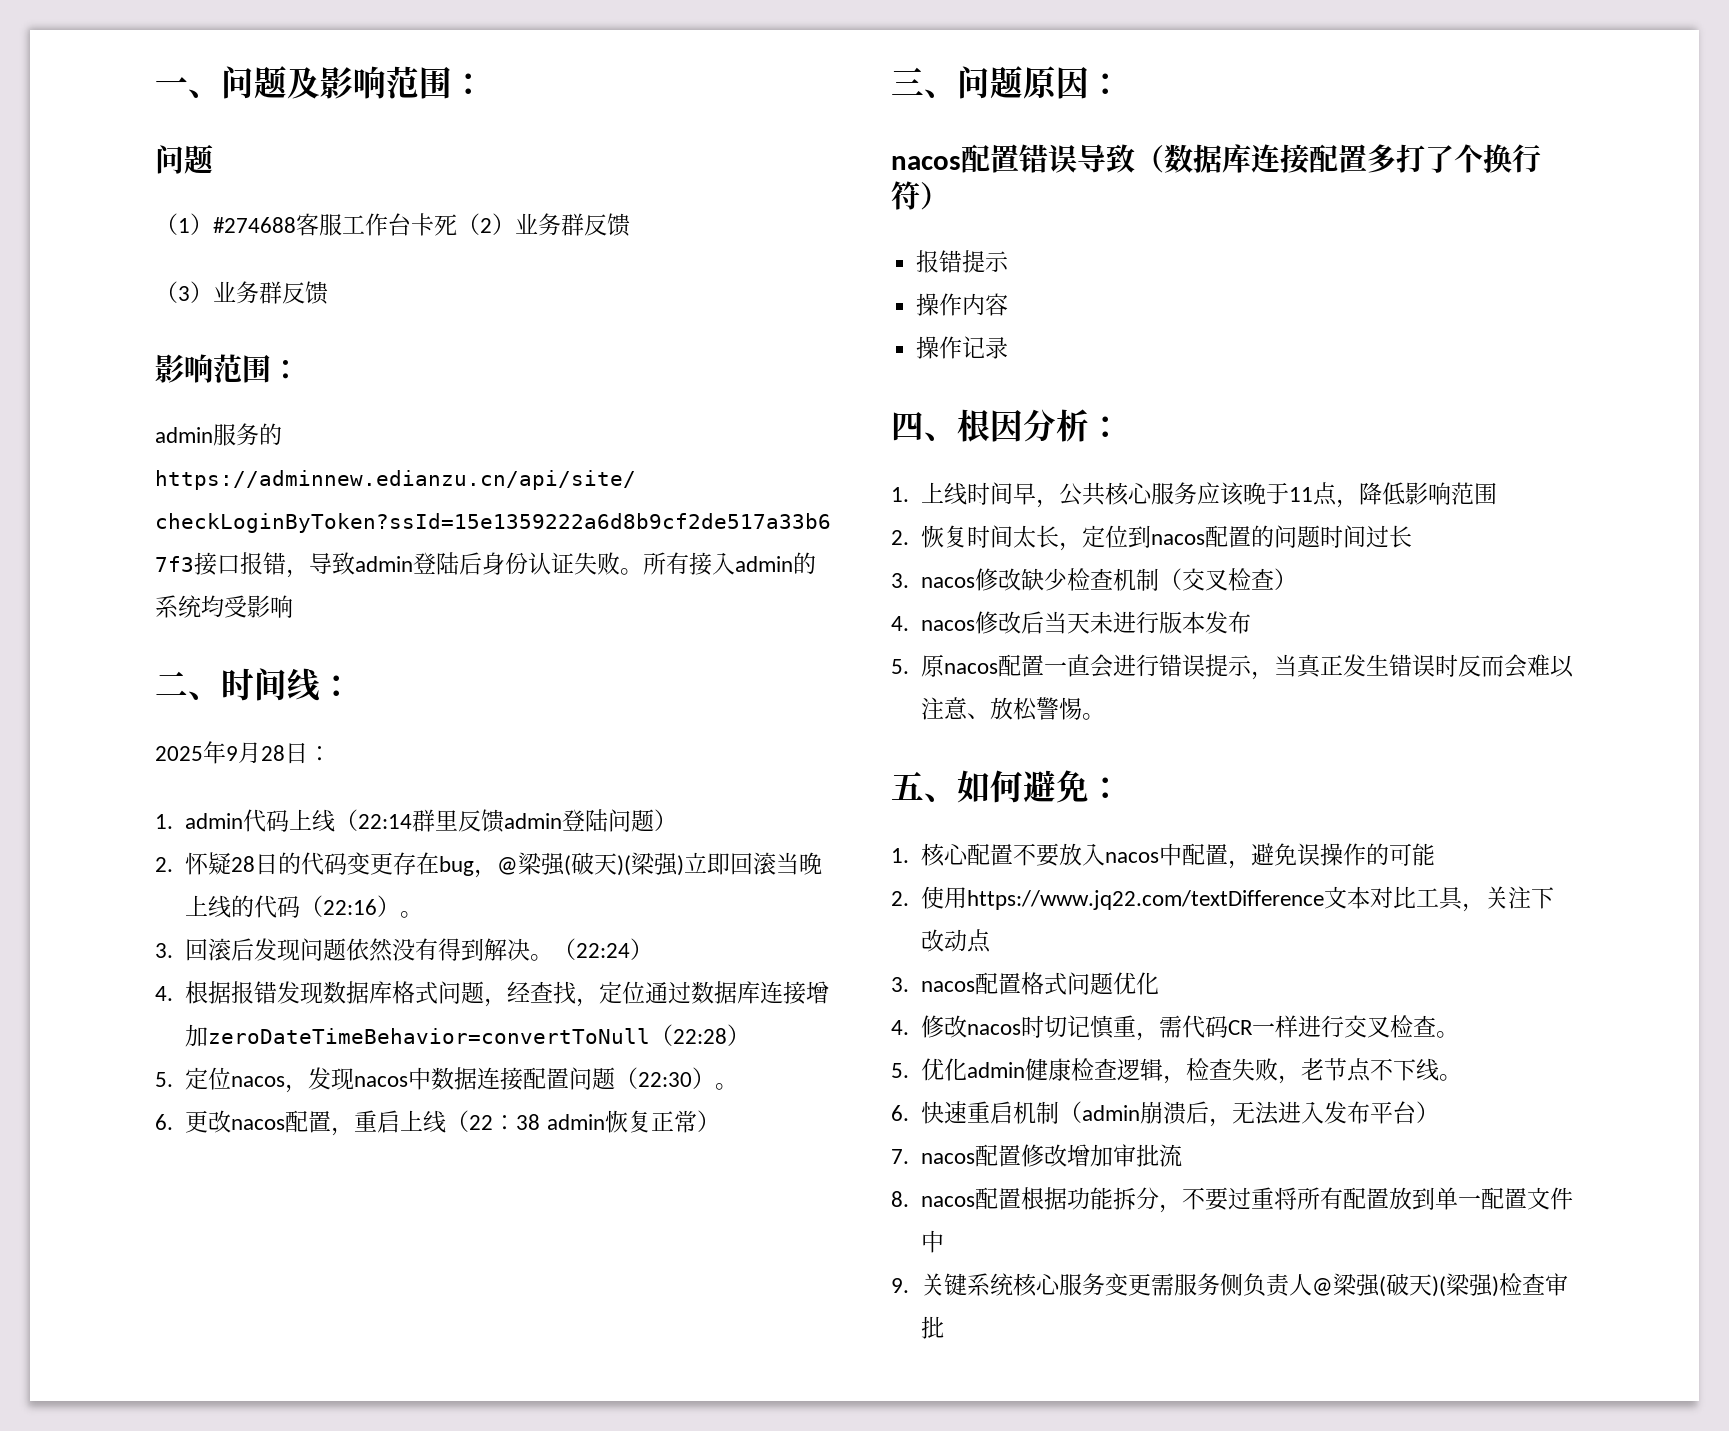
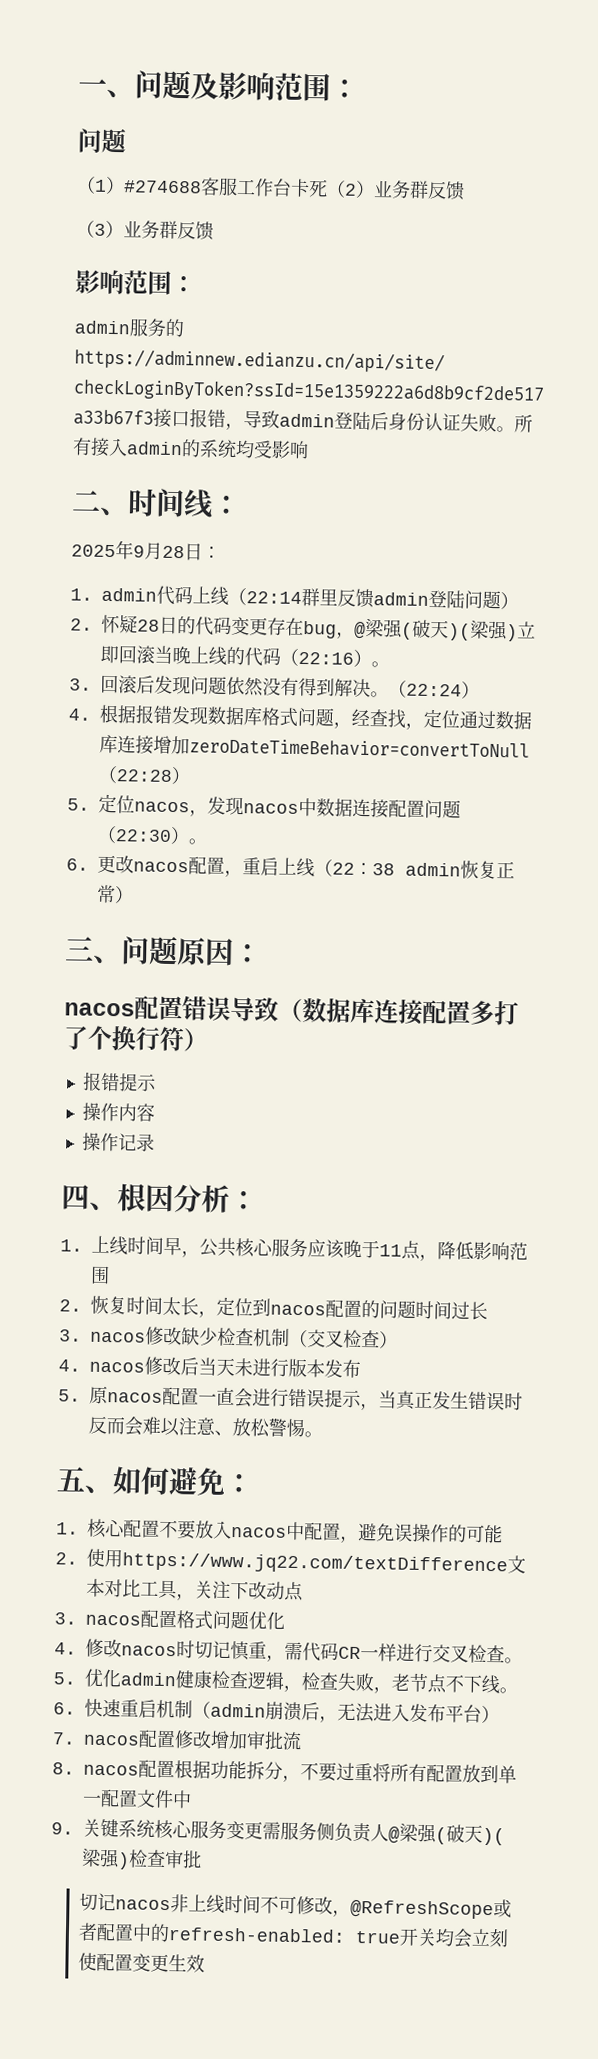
(945, 1327) none -> [78,1892,512,1920] [77,1922,509,1948] [77,1952,205,1973] // 切记nacos非上线时间不可修改，@RefreshScope或者配置中的refresh-enabled: true开关均会立刻使配置变更生效

